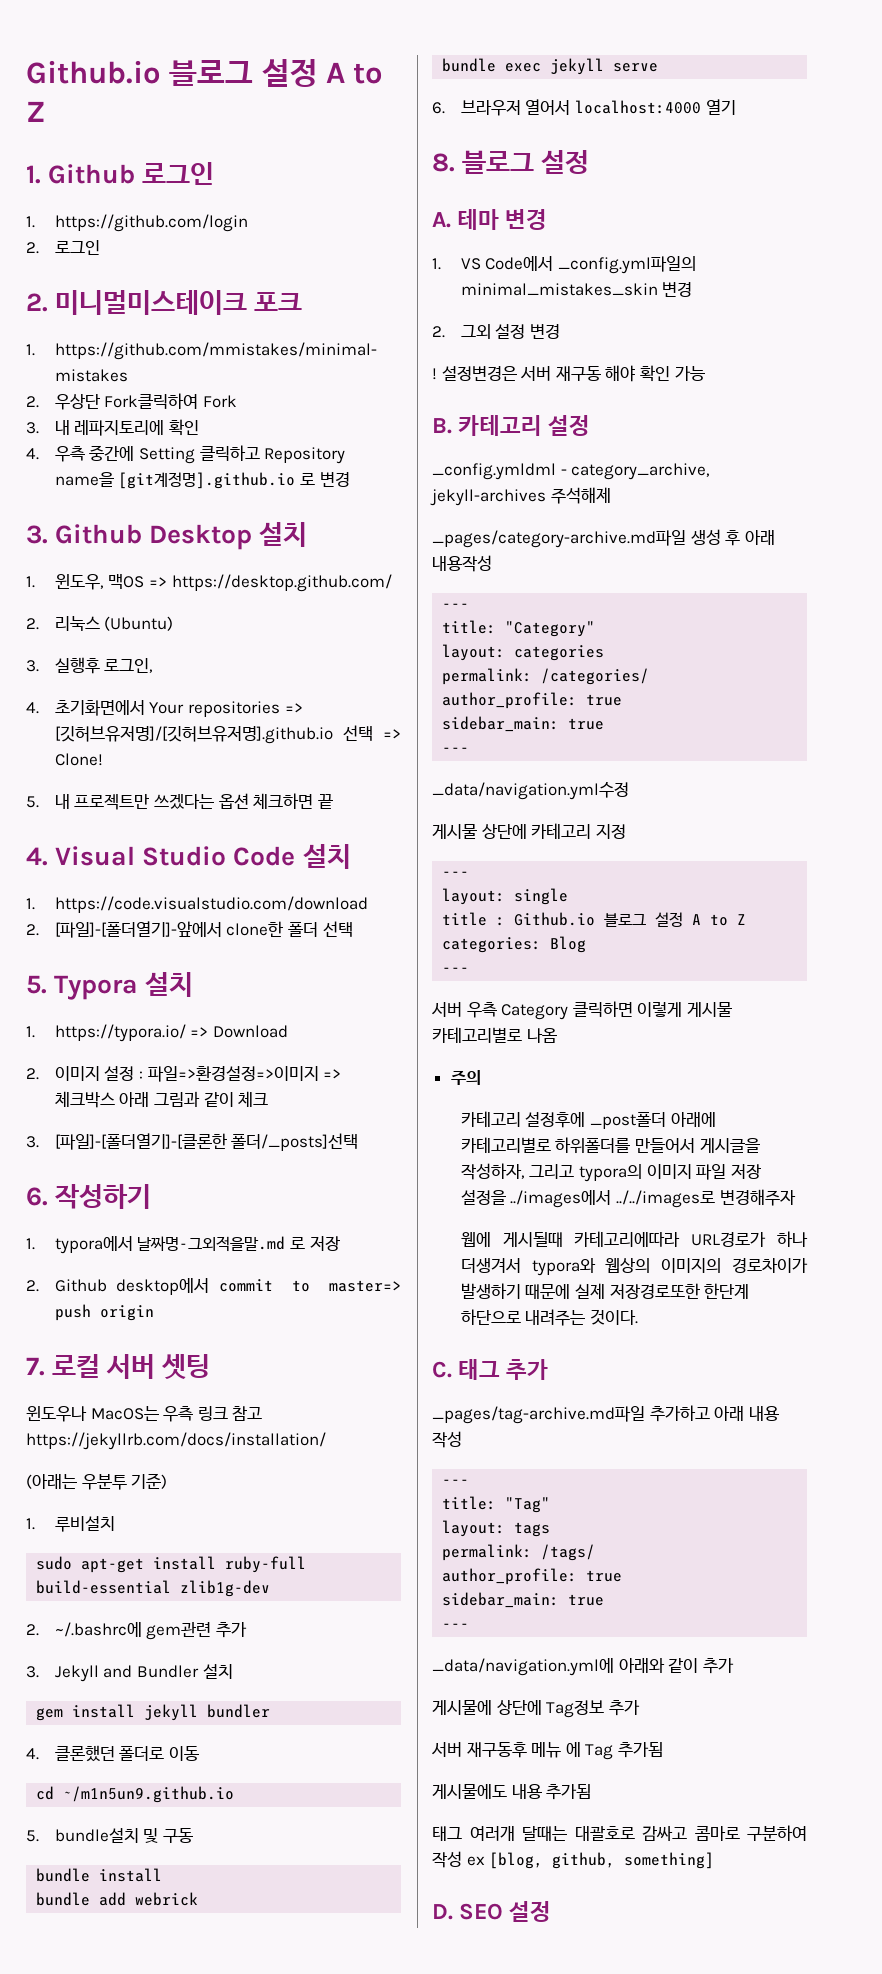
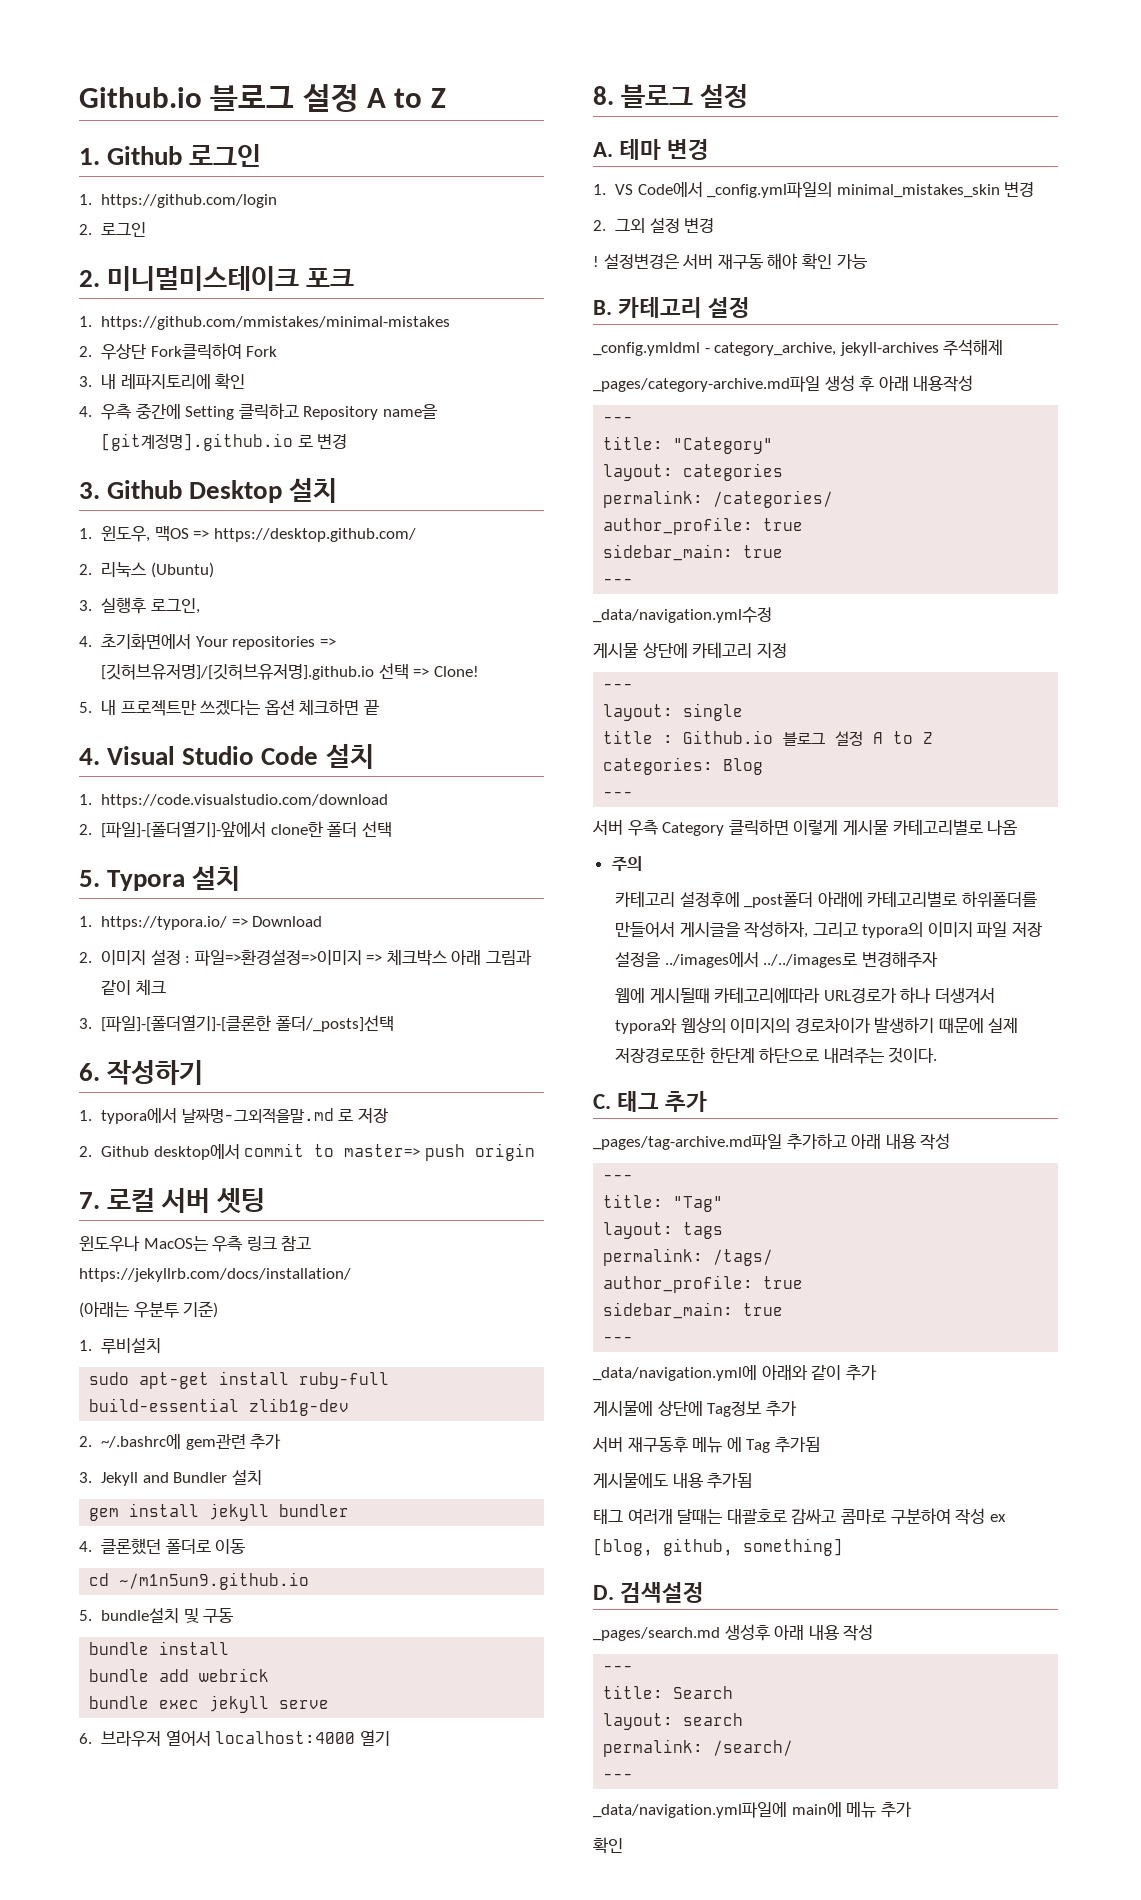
[459,1901,552,1922] SEO 설정 -> [620,1582,705,1603] [593,1624,874,1641] [603,1665,634,1672] [603,1685,734,1699] [603,1713,744,1730] [603,1739,794,1757] [603,1773,634,1780] [593,1802,912,1818] [593,1837,623,1854] 검색설정 // _pages/search.md 생성후 아래 내용 작성 // --- // title: Search // layout: search // permalink: /search/ // --- // _data/navigation.yml파일에 main에 메뉴 추가 // 확인

